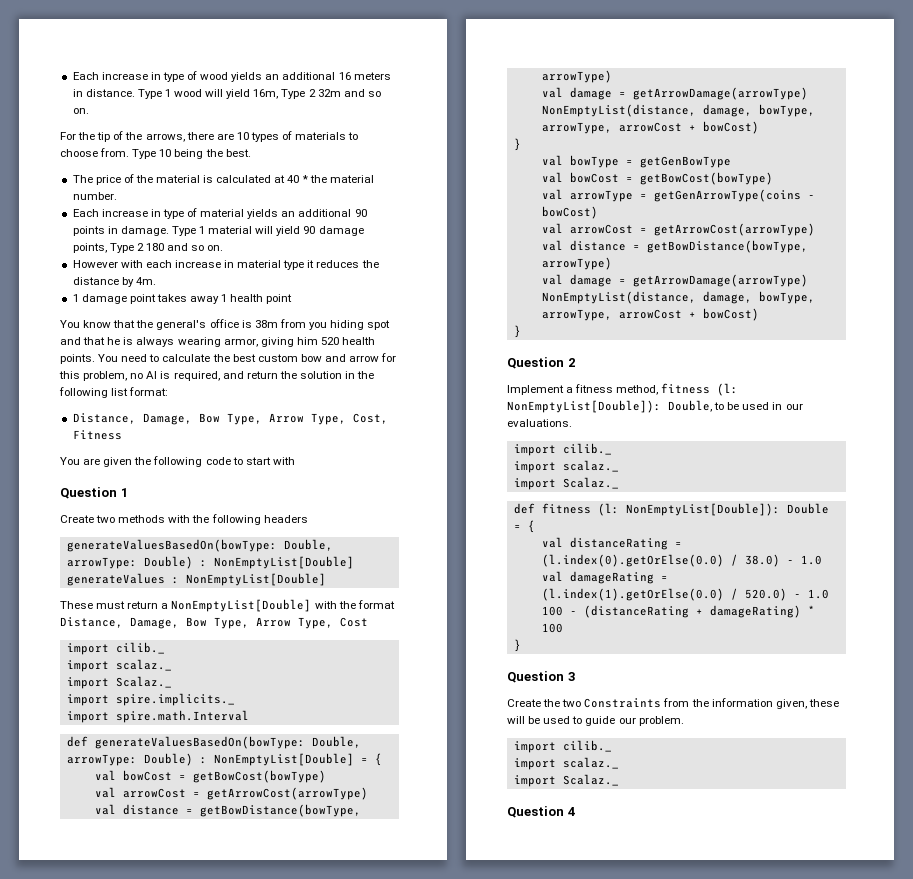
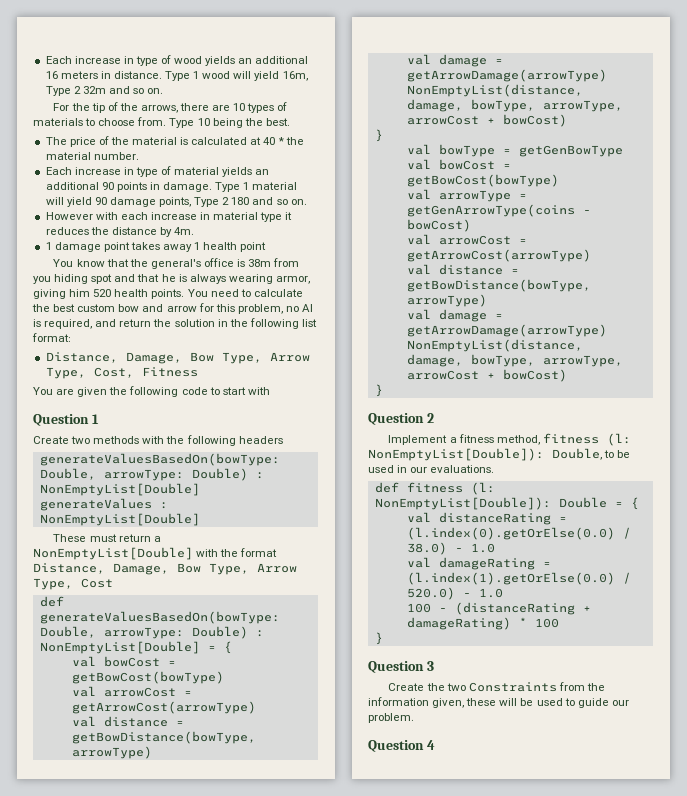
[66,642,165,655] [66,659,172,672] [66,676,172,689] [66,693,235,706] [66,710,249,723] // import cilib._ // import scalaz._ // import Scalaz._ // import spire.implicits._ // import spire.math.Interval -> (113, 583) none
[513,443,612,456] [513,460,619,473] [513,477,619,490] // import cilib._ // import scalaz._ // import Scalaz._ -> (495, 469) none
[513,740,612,753] [513,757,619,770] [513,774,619,787] // import cilib._ // import scalaz._ // import Scalaz._ -> (414, 718) none

